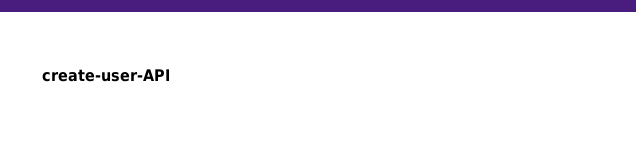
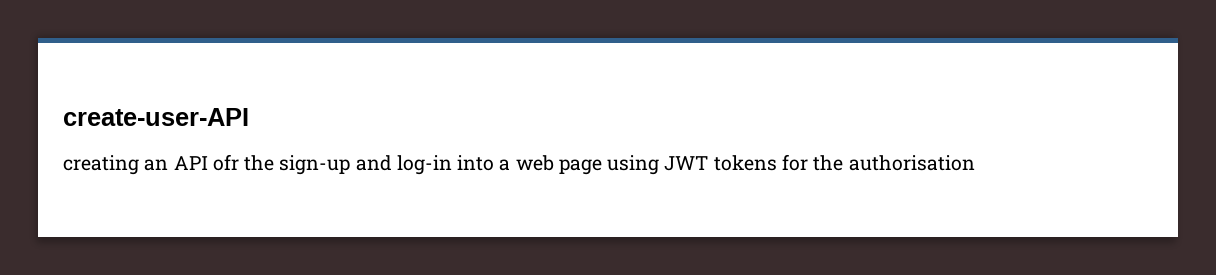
(170, 75) none -> [63,154,975,175] // creating an API ofr the sign-up and log-in into a web page using JWT tokens for the authorisation

